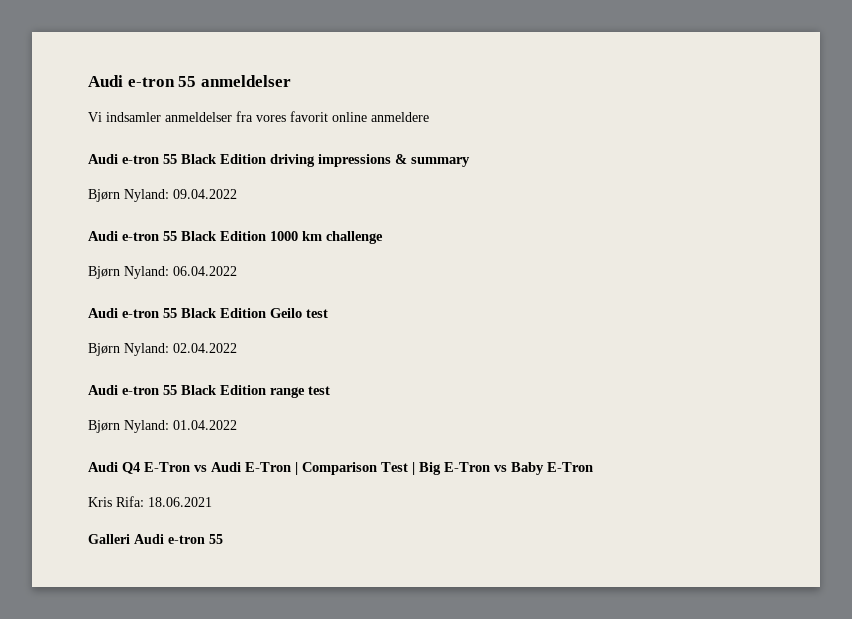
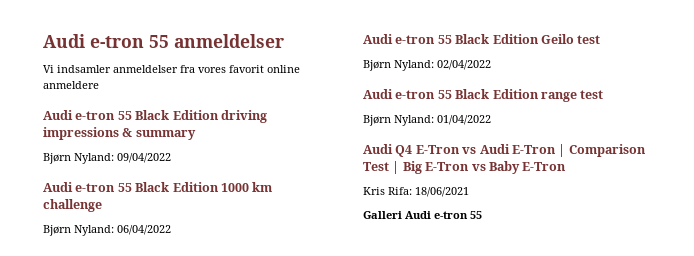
[173,189,237,199] 09.04.2022 -> [117,153,171,163] 09/04/2022
[173,266,237,276] 06.04.2022 -> [117,225,171,235] 06/04/2022
[173,343,237,353] 02.04.2022 -> [437,60,491,70] 02/04/2022
[173,420,237,430] 01.04.2022 -> [437,115,491,125] 01/04/2022
[148,497,212,507] 18.06.2021 -> [415,187,469,197] 18/06/2021

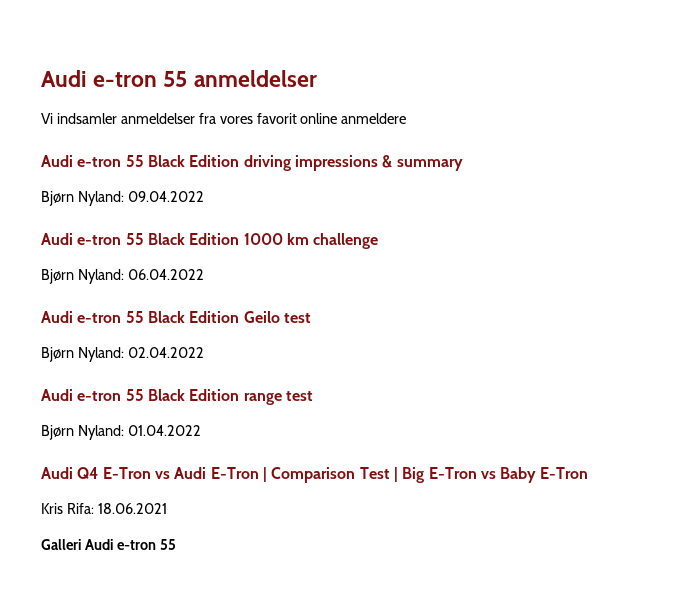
[117,153,171,163] 09/04/2022 -> [127,191,204,202] 09.04.2022
[117,225,171,235] 06/04/2022 -> [127,269,204,280] 06.04.2022
[437,60,491,70] 02/04/2022 -> [127,347,204,358] 02.04.2022
[437,115,491,125] 01/04/2022 -> [127,425,201,436] 01.04.2022
[415,187,469,197] 18/06/2021 -> [97,503,167,514] 18.06.2021

